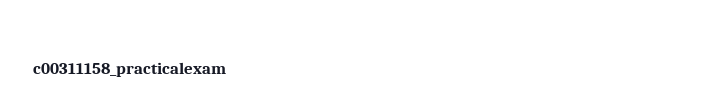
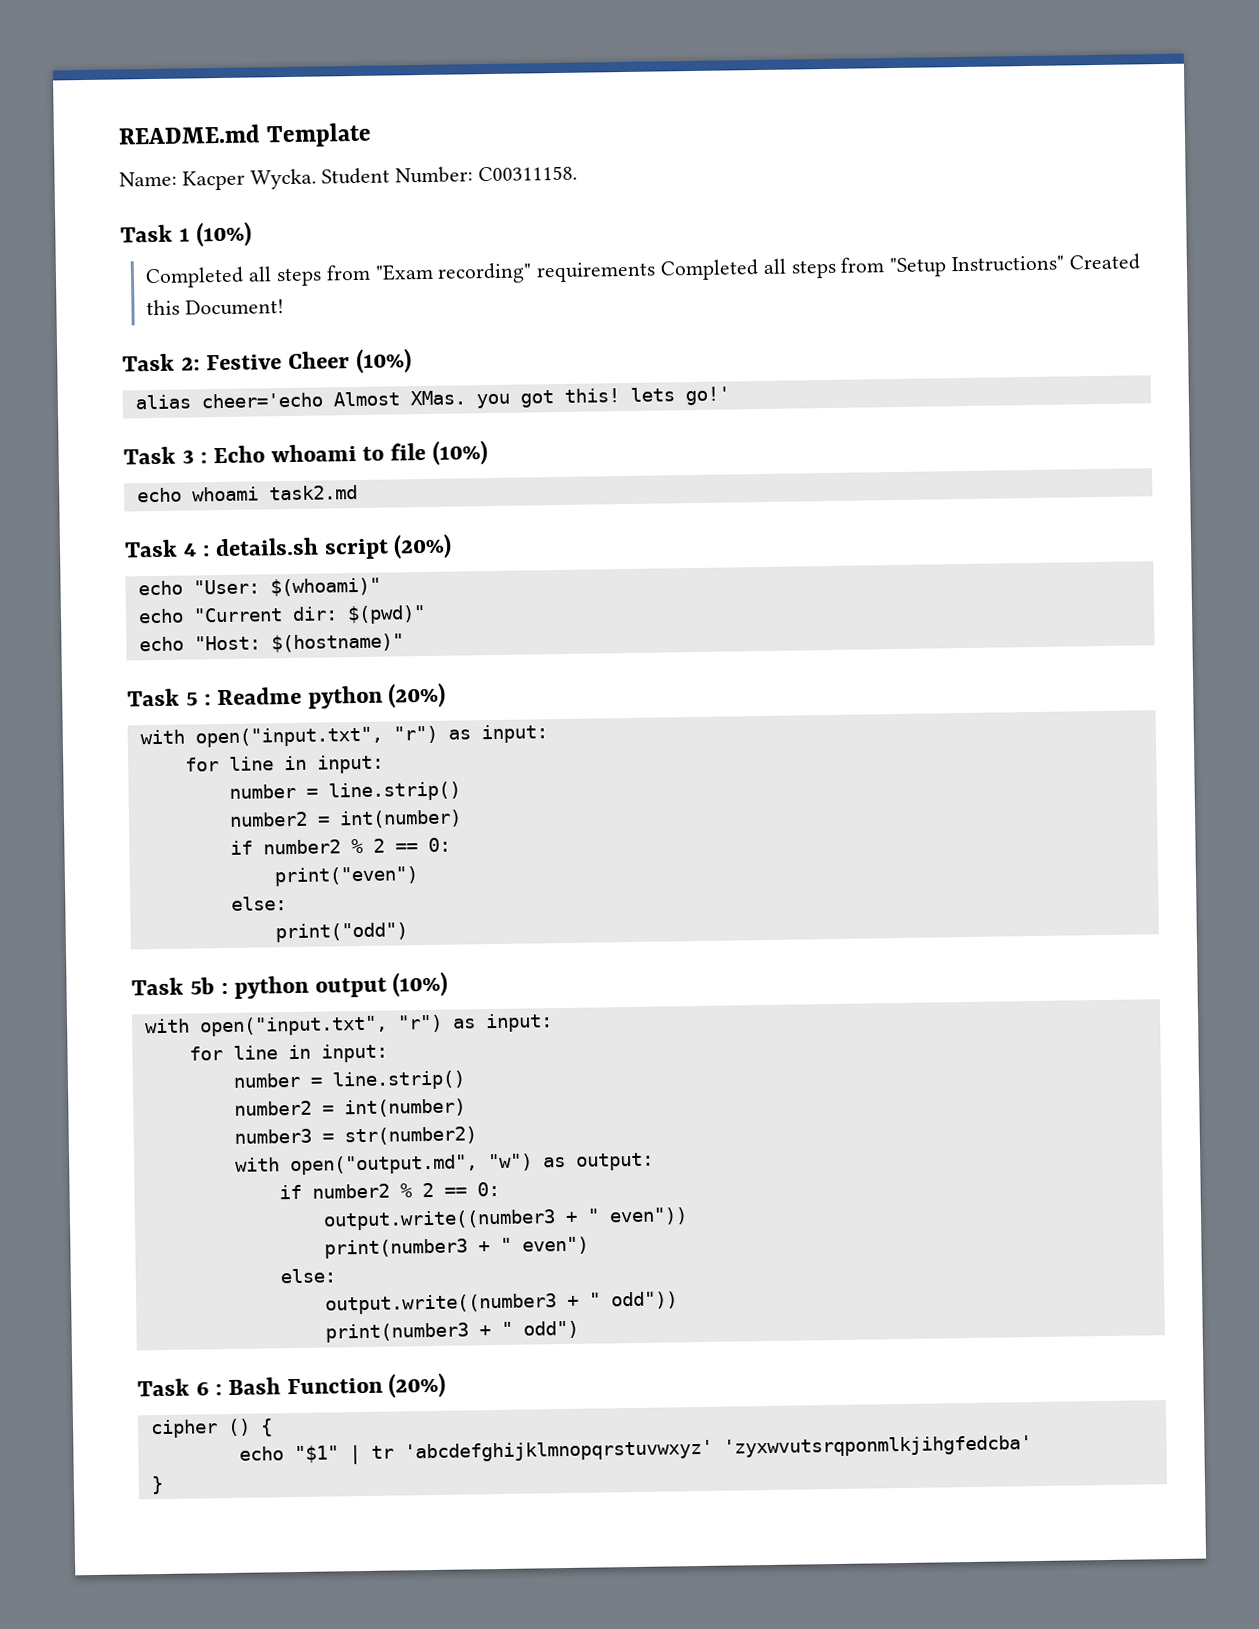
[33,62,226,77] c00311158_practicalexam -> [118,122,373,148] [119,165,579,191] [120,221,252,248] [145,253,1140,289] [146,299,285,316] [122,348,412,375] [134,386,730,410] [123,440,489,466] [136,485,358,503] [124,533,453,560] [137,577,381,597] [137,605,426,625] [138,633,404,653] [127,682,447,709] [139,724,548,748] [184,754,384,774] [228,781,461,802] [228,809,462,829] [229,837,451,855] [273,866,419,887] [230,896,287,911] [274,922,408,943] [131,971,449,999] [143,1013,553,1037] [188,1043,388,1063] [232,1070,466,1091] [233,1098,466,1118] [233,1126,477,1146] [234,1152,654,1176] [278,1181,500,1200] [322,1207,688,1231] [323,1236,589,1259] [279,1268,336,1284] [324,1291,678,1315] [324,1320,579,1343] [137,1372,447,1399] [149,1418,273,1439] [238,1435,1032,1465] [150,1475,164,1495] README.md Template // Name: Kacper Wycka. Student Number: C00311158. // Task 1 (10%) // Completed all steps from "Exam recording" requirements Completed all steps from "Setup Instructions" Created this Document! // Task 2: Festive Cheer (10%) // alias cheer='echo Almost XMas. you got this! lets go!' // Task 3 : Echo whoami to file (10%) // echo whoami task2.md // Task 4 : details.sh script (20%) // echo "User: $(whoami)" // echo "Current dir: $(pwd)" // echo "Host: $(hostname)" // Task 5 : Readme python (20%) // with open("input.txt", "r") as input: // for line in input: // number = line.strip() // number2 = int(number) // if number2 % 2 == 0: // print("even") // else: // print("odd") // Task 5b : python output (10%) // with open("input.txt", "r") as input: // for line in input: // number = line.strip() // number2 = int(number) // number3 = str(number2) // with open("output.md", "w") as output: // if number2 % 2 == 0: // output.write((number3 + " even")) // print(number3 + " even") // else: // output.write((number3 + " odd")) // print(number3 + " odd") // Task 6 : Bash Function (20%) // cipher () { // echo "$1" | tr 'abcdefghijklmnopqrstuvwxyz' 'zyxwvutsrqponmlkjihgfedcba' // }

